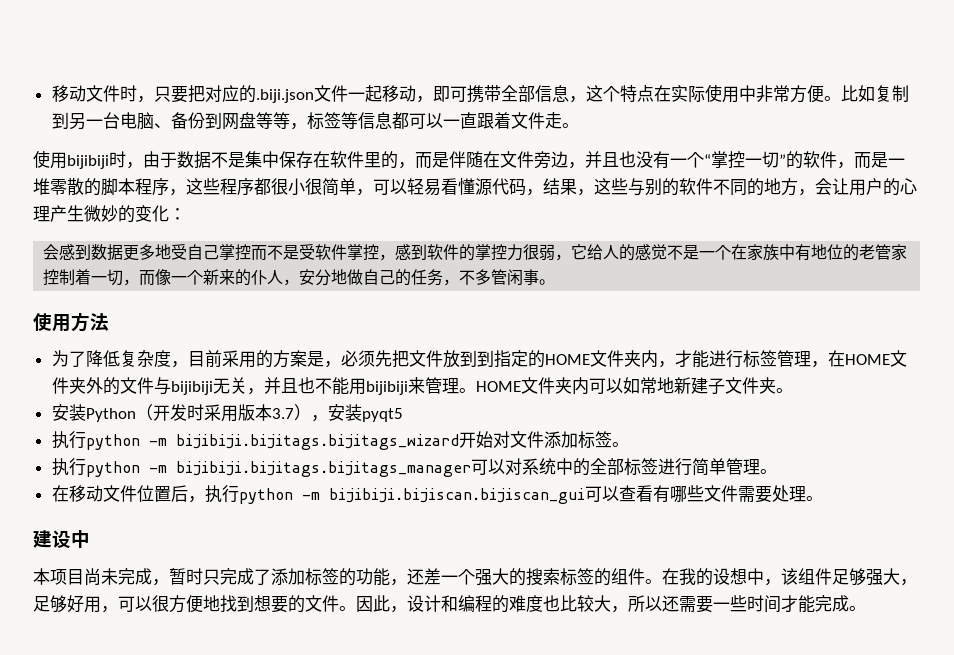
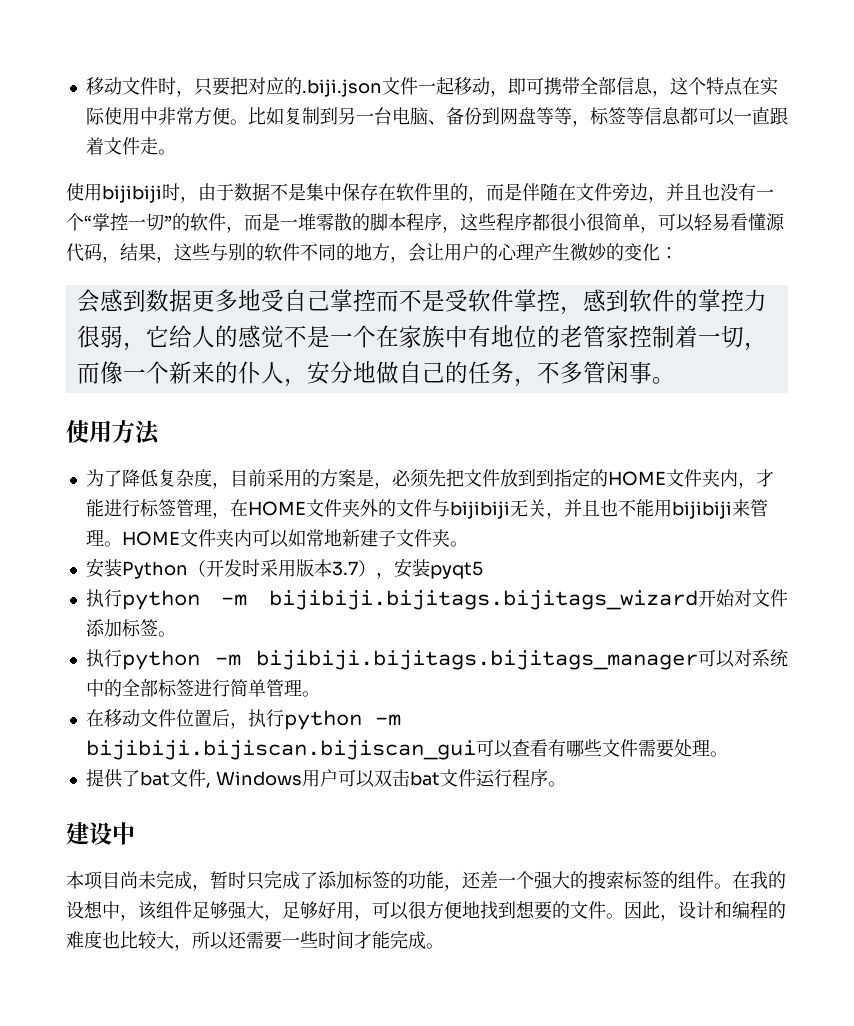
(823, 498) none -> [85,769,566,788] // 提供了bat文件, Windows用户可以双击bat文件运行程序。

